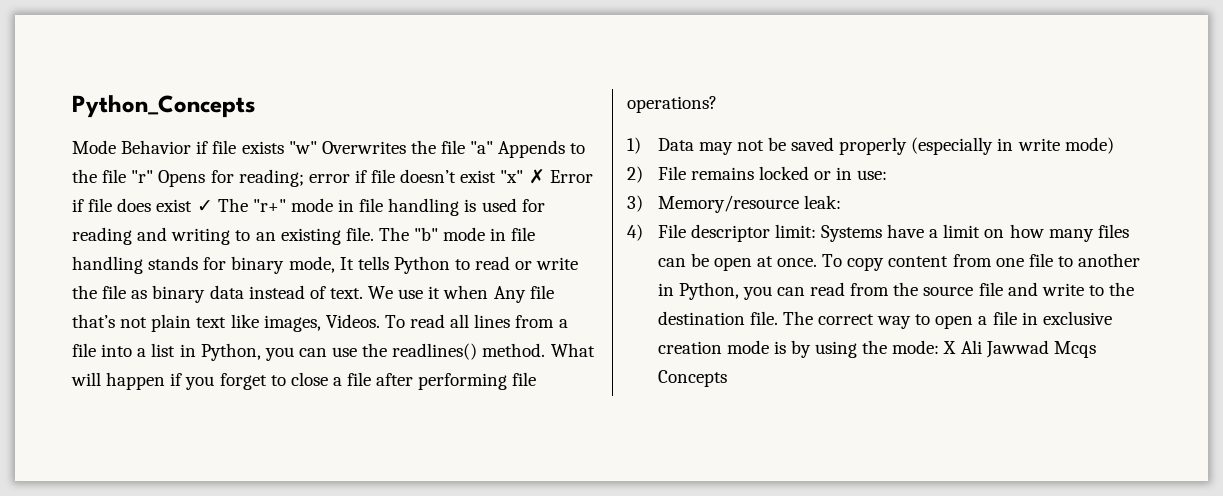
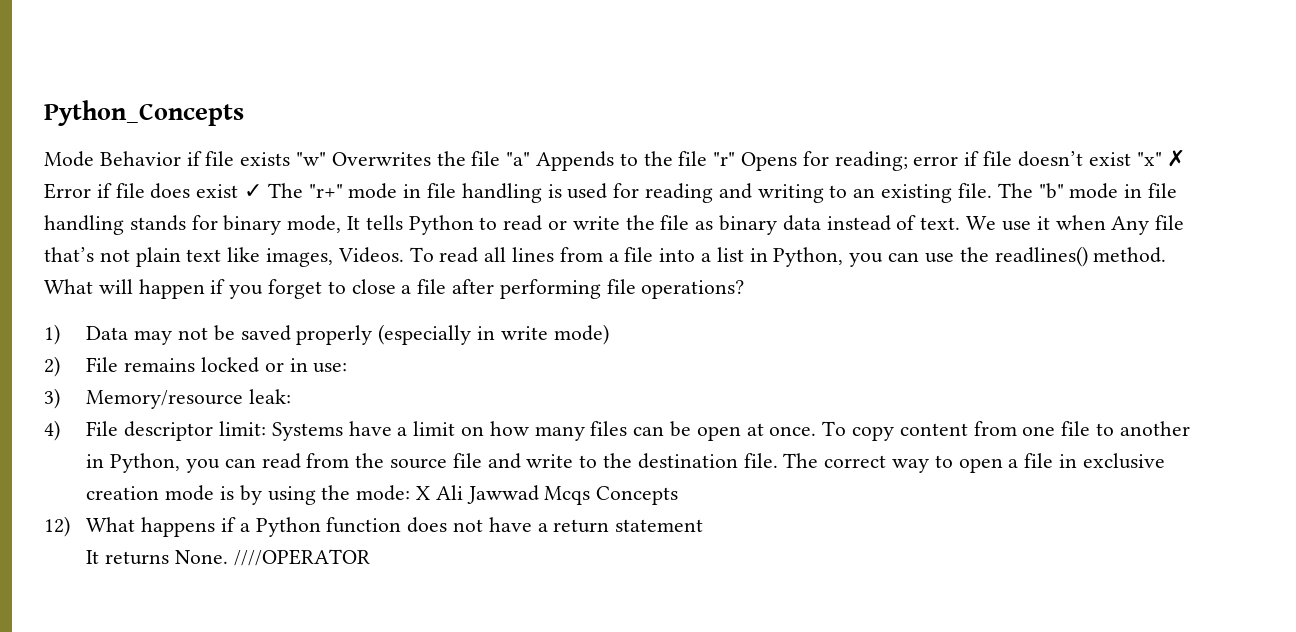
(727, 378) none -> [44,516,704,537] [86,549,370,566] // 12) What happens if a Python function does not have a return statement // It returns None. ////OPERATOR

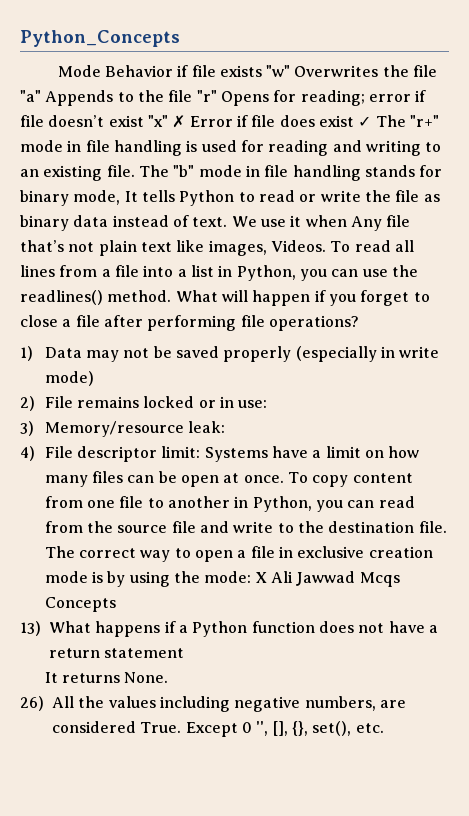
[44,516,70,537] 12) -> [20,621,41,636] 13)
[233,549,370,566] ////OPERATOR -> [20,696,406,712] [52,721,384,737] // 26) All the values including negative numbers, are considered True. Except 0 '', [], {}, set(), etc.

